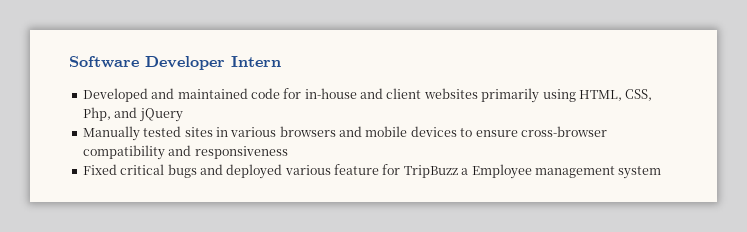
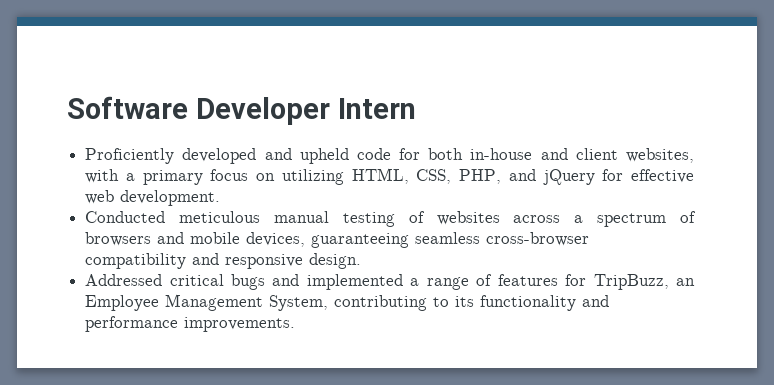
[82,88,248,102] Developed and maintained -> [85,148,349,164] Proficiently developed and upheld
(302, 93) none -> [428,148,464,160] both
[423,88,576,103] websites primarily using -> [626,148,694,163] [85,169,344,185] websites, with a primary focus on utilizing
[82,107,111,121] Php, -> [459,169,502,184] PHP,
[82,126,607,141] [82,145,288,160] [82,164,662,179] // Manually tested sites in various browsers and mobile devices to ensure cross-browser compatibility and responsiveness // Fixed critical bugs and deployed various feature for TripBuzz a Employee management system -> [602,169,694,183] [85,190,221,206] [85,211,696,227] [85,232,590,248] [85,253,362,269] [85,274,695,290] [85,294,610,311] [85,316,296,332] for effective web development. // Conducted meticulous manual testing of websites across a spectrum of browsers and mobile devices, guaranteeing seamless cross-browser compatibility and responsive design. // Addressed critical bugs and implemented a range of features for TripBuzz, an Employee Management System, contributing to its functionality and performance improvements.

